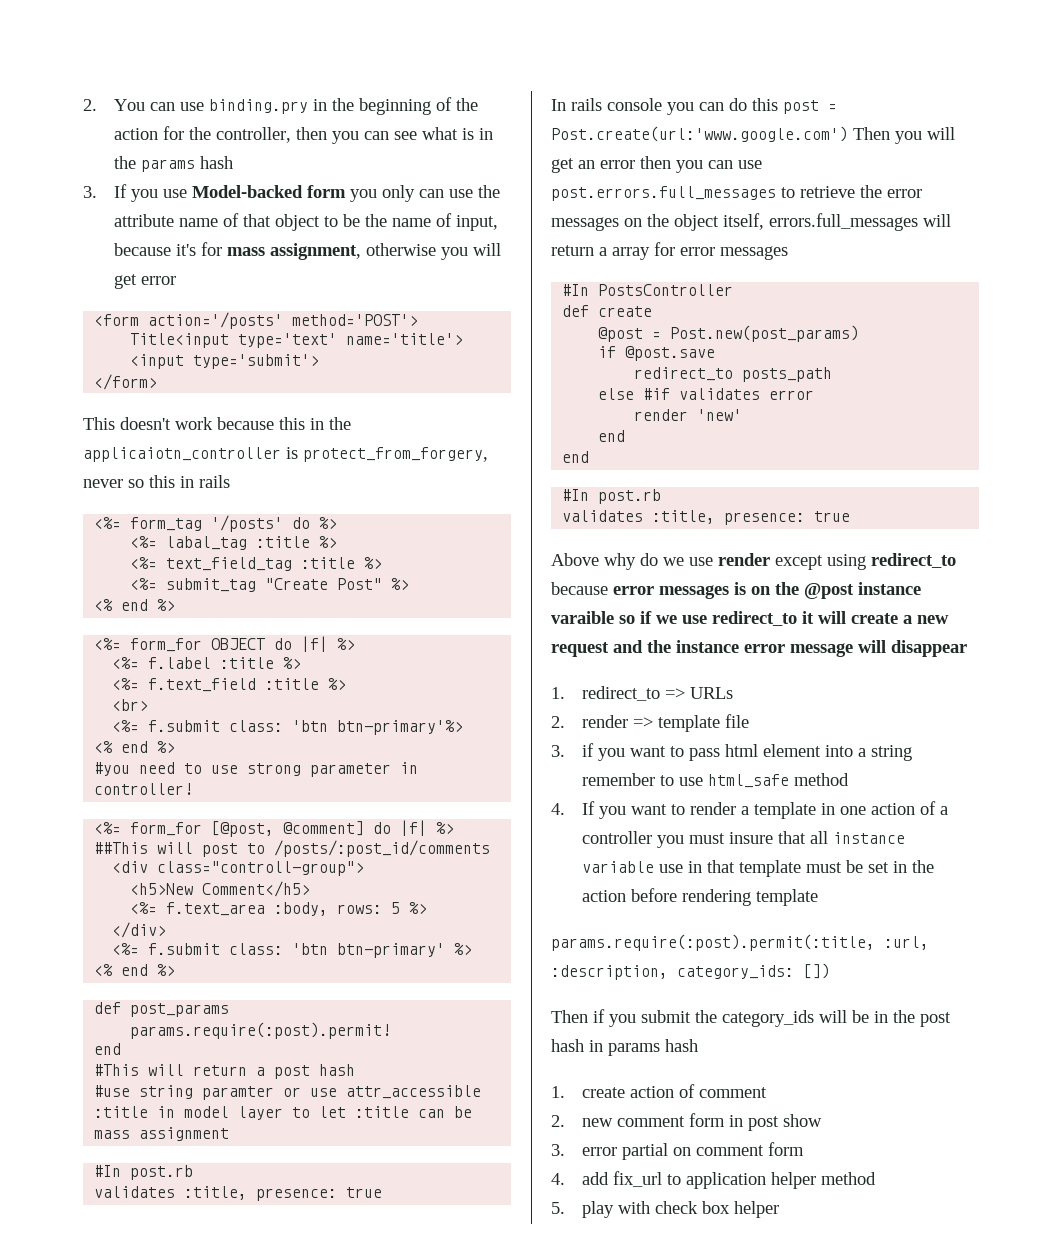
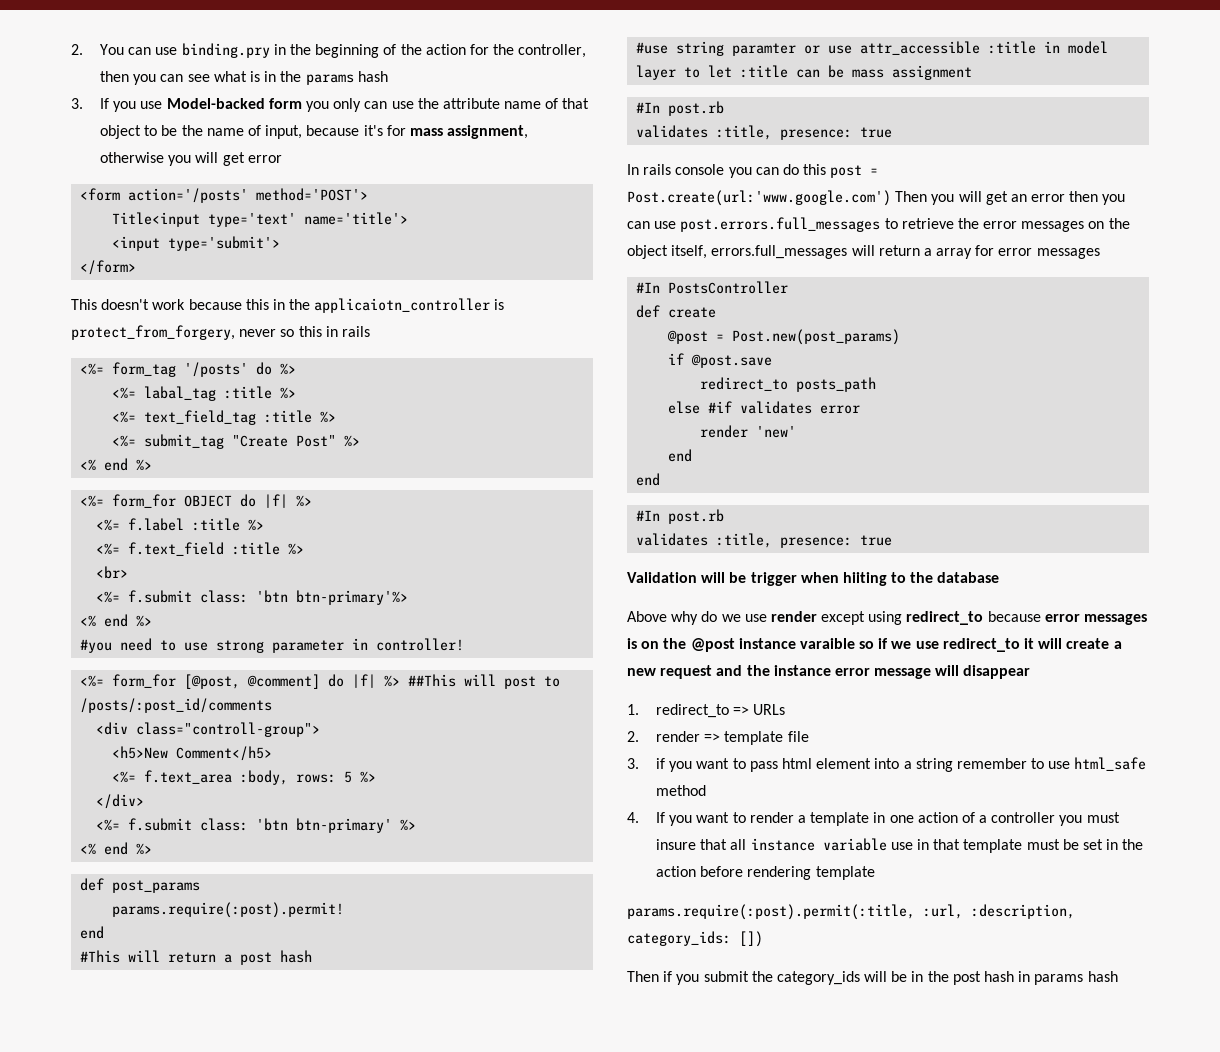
(851, 516) none -> [627,572,1000,586] // Validation will be trigger when hiiting to the database
[551,1084,768,1098] [551,1113,823,1131] [551,1142,805,1160] [551,1171,877,1189] [551,1201,780,1218] // 1. create action of comment // 2. new comment form in post show // 3. error partial on comment form // 4. add fix_url to application helper method // 5. play with check box helper -> (1118, 976) none

